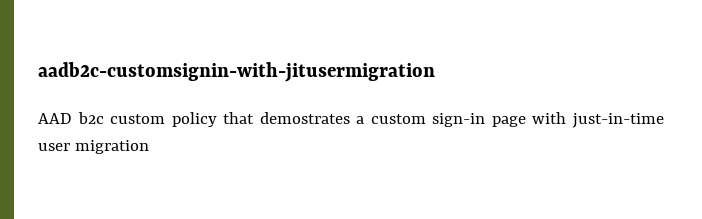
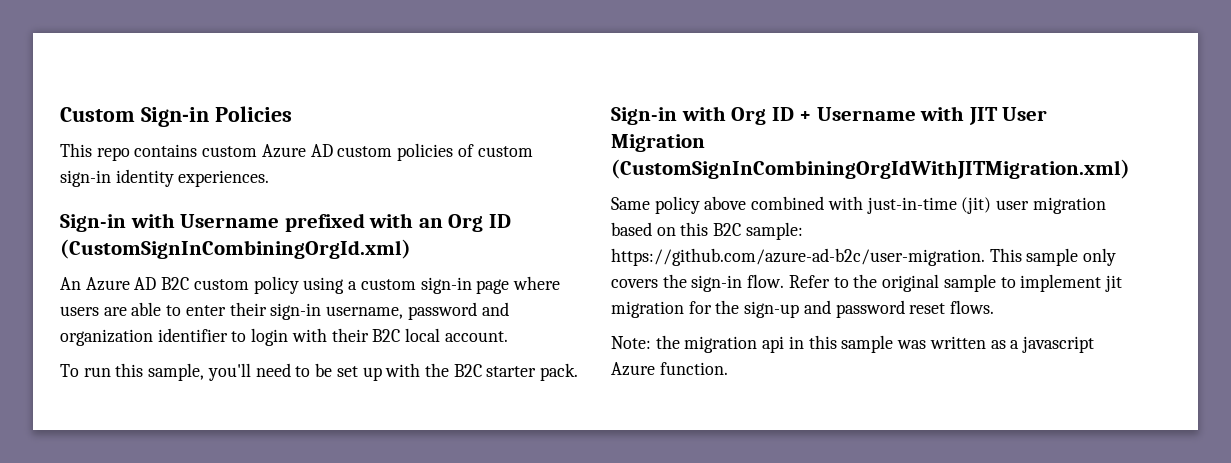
[38,62,435,82] [38,112,526,127] aadb2c-customsignin-with-jitusermigration // AAD b2c custom policy that demostrates a custom sign-in page -> [60,106,292,127] [60,143,533,161] [60,169,270,187] [60,213,511,232] [60,239,411,259] [60,276,560,294] [60,302,509,320] [60,328,508,346] [60,363,579,381] [611,106,1048,125] [611,134,705,152] [611,159,1130,179] [611,196,825,214] Custom Sign-in Policies // This repo contains custom Azure AD custom policies of custom sign-in identity experiences. // Sign-in with Username prefixed with an Org ID (CustomSignInCombiningOrgId.xml) // An Azure AD B2C custom policy using a custom sign-in page where users are able to enter their sign-in username, password and organization identifier to login with their B2C local account. // To run this sample, you'll need to be set up with the B2C starter pack. // Sign-in with Org ID + Username with JIT User Migration (CustomSignInCombiningOrgIdWithJITMigration.xml) // Same policy above combined
(664, 120) none -> [961,197,992,214] (jit)
(149, 147) none -> [611,222,803,240] [611,248,1117,266] [611,274,1122,292] [611,300,995,318] [611,335,1094,353] [611,362,728,376] based on this B2C sample: https://github.com/azure-ad-b2c/user-migration. This sample only covers the sign-in flow. Refer to the original sample to implement jit migration for the sign-up and password reset flows. // Note: the migration api in this sample was written as a javascript Azure function.

